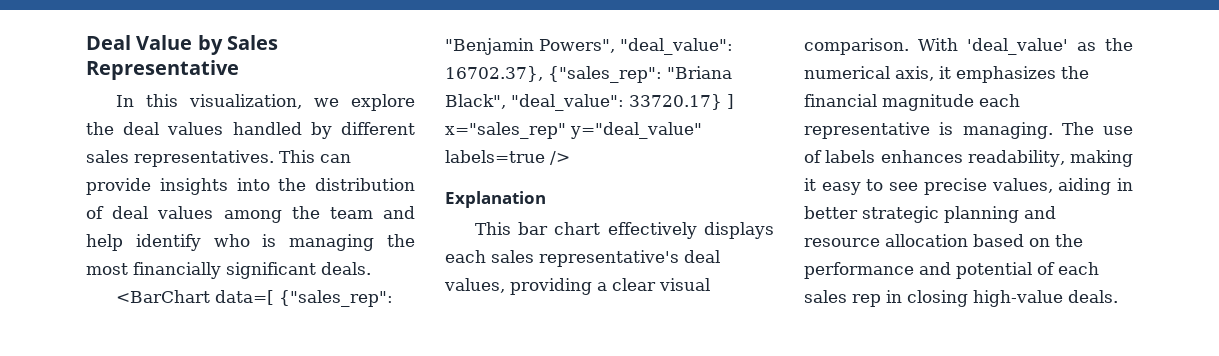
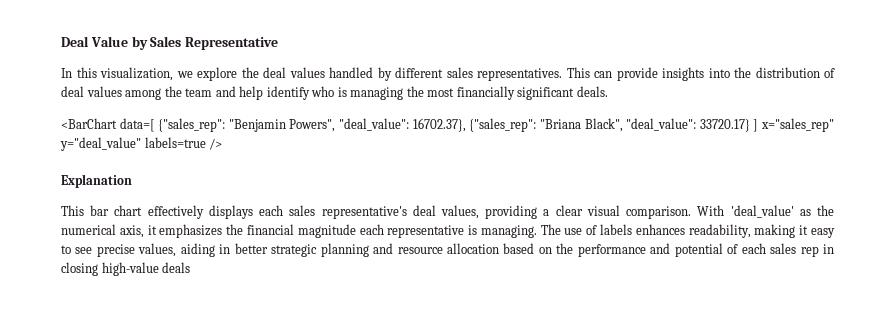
[1068,290,1118,303] deals. -> [162,262,191,273] deals

